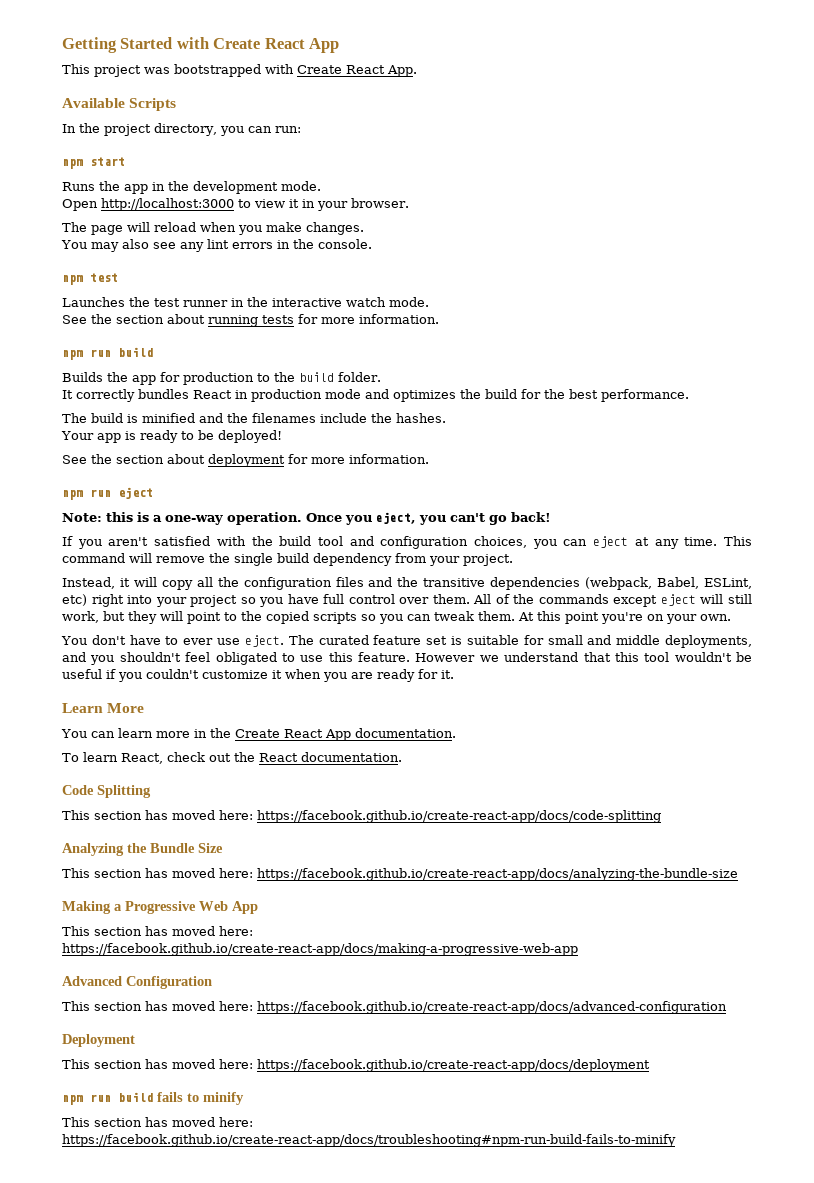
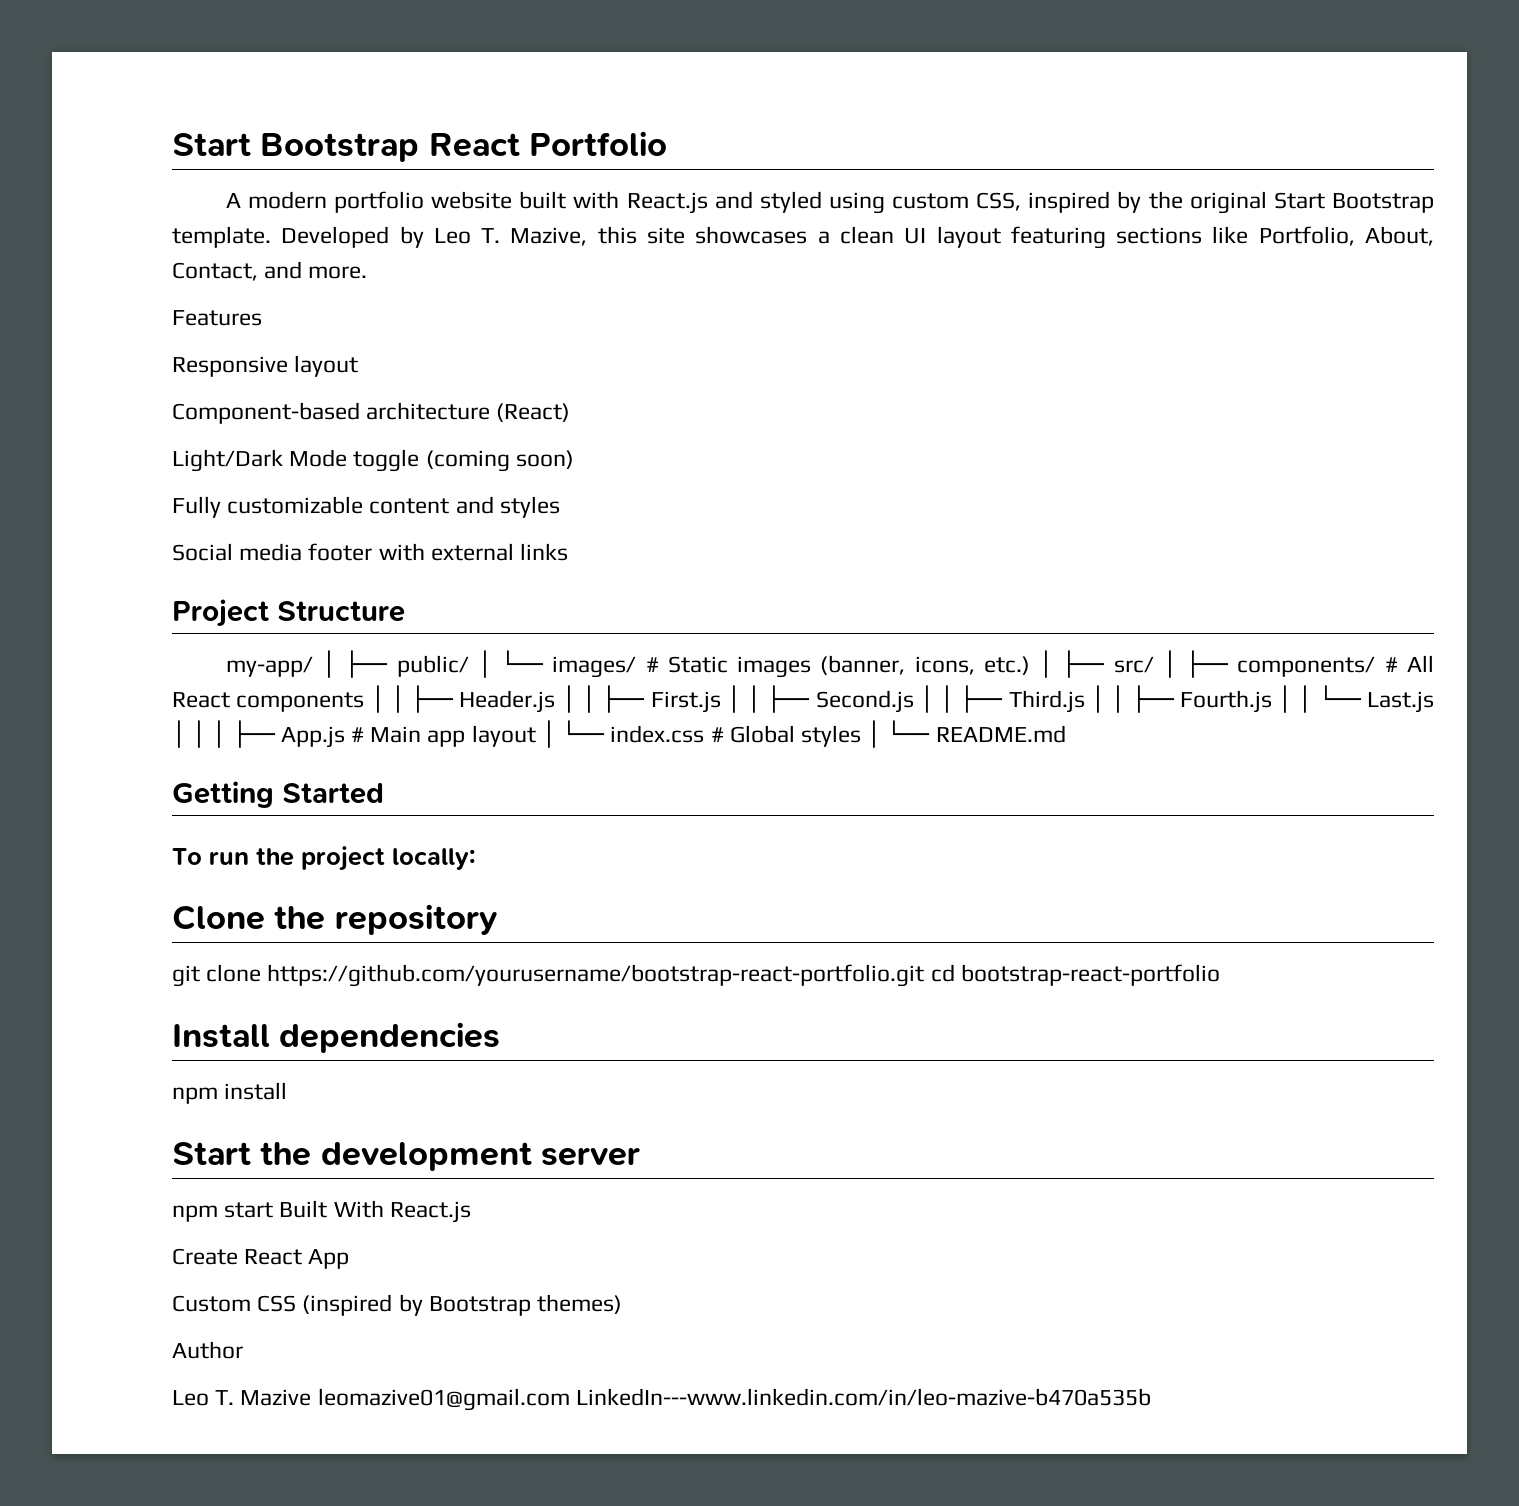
[62,37,340,53] [62,64,417,77] [62,98,177,111] [62,123,301,136] [62,157,125,169] [62,181,321,194] [62,198,409,211] [62,222,364,235] [61,239,372,252] [62,273,118,285] [62,297,429,307] [62,314,439,327] [62,347,153,360] [62,372,381,385] [62,389,689,402] [62,413,446,423] [61,430,282,443] [62,454,429,467] [62,487,153,500] [62,512,551,525] [62,536,753,549] [62,553,513,566] [62,577,753,590] [62,594,752,607] [62,611,731,624] [61,635,752,648] [62,652,752,665] [62,669,454,682] [62,703,145,713] [61,728,456,741] [62,752,402,764] [62,785,151,798] [62,810,661,823] [62,843,223,856] [62,868,738,881] [62,901,258,914] [62,926,253,936] [62,943,578,956] [62,976,212,989] [62,1001,727,1014] [62,1034,135,1047] [62,1059,650,1072] [62,1092,244,1105] [62,1117,253,1127] [62,1134,676,1147] Getting Started with Create React App // This project was bootstrapped with Create React App. // Available Scripts // In the project directory, you can run: // npm start // Runs the app in the development mode. // Open http://localhost:3000 to view it in your browser. // The page will reload when you make changes. // You may also see any lint errors in the console. // npm test // Launches the test runner in the interactive watch mode. // See the section about running tests for more information. // npm run build // Builds the app for production to the build folder. // It correctly bundles React in production mode and optimizes the build for the best performance. // The build is minified and the filenames include the hashes. // Your app is ready to be deployed! // See the section about deployment for more information. // npm run eject // Note: this is a one-way operation. Once you eject, you can't go back! // If you aren't satisfied with the build tool and configuration choices, you can eject at any time. This command will remove the single build dependency from your project. // Instead, it will copy all the configuration files and the transitive dependencies (webpack, Babel, ESLint, etc) right into your project so you have full control over them. All of the commands except eject will still work, but they will point to the copied scripts so you can tweak them. At this point you're on your own. // You don't have to ever use eject. The curated feature set is suitable for small and middle deployments, and you shouldn't feel obligated to use this feature. However we understand that this tool wouldn't be useful if you couldn't customize it when you are ready for it. // Learn More // You can learn more in the Create React App documentation. // To learn React, check out the React documentation. // Code Splitting // This section has moved here: https://facebook.github.io/create-react-app/docs/code-splitting // Analyzing the Bundle Size // This section has moved here: https://facebook.github.io/create-react-app/docs/analyzing-the-bundle-size // Making a Progressive Web App // This section has moved here: https://facebook.github.io/create-react-app/docs/making-a-progressive-web-app // Advanced Configuration // This section has moved here: https://facebook.github.io/create-react-app/docs/advanced-configuration // Deployment // This section has moved here: https://facebook.github.io/create-react-app/docs/deployment // npm run build fails to minify // This section has moved here: https://facebook.github.io/create-react-app/docs/troubleshooting#npm-run-build-fails-to-minify -> [172,131,667,162] [225,191,1435,214] [172,226,1434,249] [172,261,368,281] [172,310,262,326] [172,355,359,377] [172,402,571,424] [172,449,574,472] [172,496,560,518] [172,543,569,561] [172,599,405,627] [225,650,1435,678] [172,685,1434,713] [172,720,1066,748] [172,781,384,808] [172,846,476,871] [172,904,498,935] [172,964,1220,987] [172,1022,501,1053] [172,1082,288,1104] [172,1142,640,1171] [172,1200,471,1223] [172,1248,350,1269] [172,1294,623,1316] [172,1341,243,1359] [172,1388,1151,1411] Start Bootstrap React Portfolio // A modern portfolio website built with React.js and styled using custom CSS, inspired by the original Start Bootstrap template. Developed by Leo T. Mazive, this site showcases a clean UI layout featuring sections like Portfolio, About, Contact, and more. // Features // Responsive layout // Component-based architecture (React) // Light/Dark Mode toggle (coming soon) // Fully customizable content and styles // Social media footer with external links // Project Structure // my-app/ │ ├── public/ │ └── images/ # Static images (banner, icons, etc.) │ ├── src/ │ ├── components/ # All React components │ │ ├── Header.js │ │ ├── First.js │ │ ├── Second.js │ │ ├── Third.js │ │ ├── Fourth.js │ │ └── Last.js │ │ │ ├── App.js # Main app layout │ └── index.css # Global styles │ └── README.md // Getting Started // To run the project locally: // Clone the repository // git clone https://github.com/yourusername/bootstrap-react-portfolio.git cd bootstrap-react-portfolio // Install dependencies // npm install // Start the development server // npm start Built With React.js // Create React App // Custom CSS (inspired by Bootstrap themes) // Author // Leo T. Mazive leomazive01@gmail.com LinkedIn---www.linkedin.com/in/leo-mazive-b470a535b

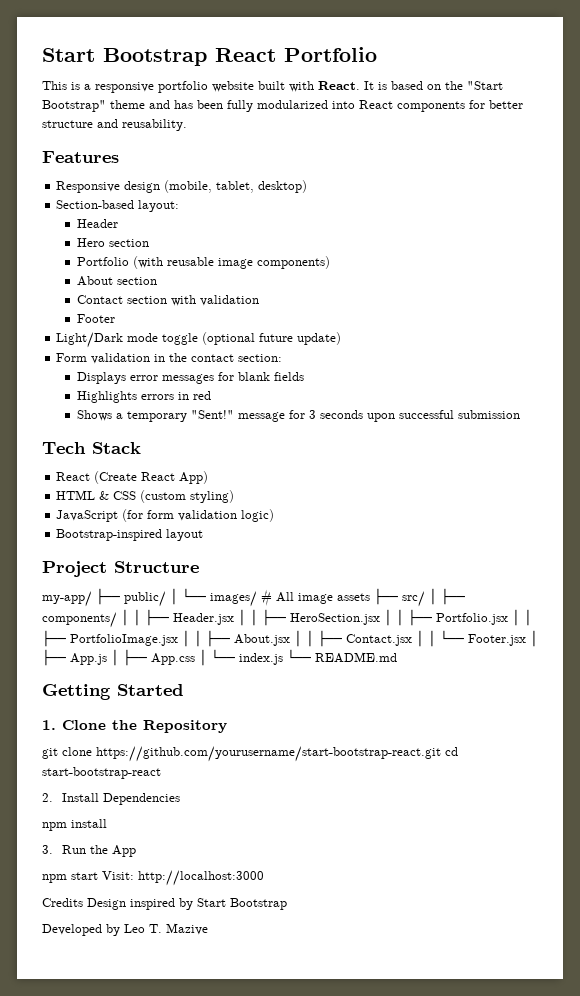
[225,191,1435,214] [172,226,1434,249] [172,261,368,281] [172,310,262,326] [172,355,359,377] [172,402,571,424] [172,449,574,472] [172,496,560,518] [172,543,569,561] A modern portfolio website built with React.js and styled using custom CSS, inspired by the original Start Bootstrap template. Developed by Leo T. Mazive, this site showcases a clean UI layout featuring sections like Portfolio, About, Contact, and more. // Features // Responsive layout // Component-based architecture (React) // Light/Dark Mode toggle (coming soon) // Fully customizable content and styles // Social media footer with external links -> [42,81,503,93] [42,100,523,112] [42,119,187,131] [42,151,119,163] [56,180,308,193] [56,200,180,212] [76,219,118,228] [76,238,149,247] [76,256,330,269] [76,276,157,286] [76,295,259,306] [76,314,115,323] [56,332,342,348] [56,353,283,364] [76,372,304,384] [76,391,211,403] [76,410,520,422] [42,442,141,454] [56,471,209,484] [56,490,235,503] [56,509,275,522] [56,529,204,541] This is a responsive portfolio website built with React. It is based on the "Start Bootstrap" theme and has been fully modularized into React components for better structure and reusability. // Features // Responsive design (mobile, tablet, desktop) // Section-based layout: // Header // Hero section // Portfolio (with reusable image components) // About section // Contact section with validation // Footer // Light/Dark mode toggle (optional future update) // Form validation in the contact section: // Displays error messages for blank fields // Highlights errors in red // Shows a temporary "Sent!" message for 3 seconds upon successful submission // Tech Stack // React (Create React App) // HTML & CSS (custom styling) // JavaScript (for form validation logic) // Bootstrap-inspired layout
[322,650,337,678] │ -> (92, 599) none
[667,650,1054,678] Static images (banner, icons, etc.) │ -> [276,592,370,604] All image assets
[1384,655,1435,672] [172,685,1434,713] [172,720,882,748] # All React components │ │ ├── Header.js │ │ ├── First.js │ │ ├── Second.js │ │ ├── Third.js │ │ ├── Fourth.js │ │ └── Last.js │ │ │ ├── App.js # Main app layout │ └── index.css # Global styles │ -> [121,609,532,626] [42,630,538,647] [42,649,283,666] │ │ ├── Header.jsx │ │ ├── HeroSection.jsx │ │ ├── Portfolio.jsx │ │ ├── PortfolioImage.jsx │ │ ├── About.jsx │ │ ├── Contact.jsx │ │ └── Footer.jsx │ ├── App.js │ ├── App.css │ └── index.js
[172,846,476,871] To run the project locally: // -> [42,720,56,730] 1.
[334,904,498,935] repository -> [143,720,227,733] Repository
[267,964,1220,987] [172,1022,501,1053] [172,1082,288,1104] [172,1142,640,1171] [172,1200,471,1223] [172,1248,350,1269] [172,1294,623,1316] [172,1341,243,1359] https://github.com/yourusername/bootstrap-react-portfolio.git cd bootstrap-react-portfolio // Install dependencies // npm install // Start the development server // npm start Built With React.js // Create React App // Custom CSS (inspired by Bootstrap themes) // Author // -> [96,746,458,762] [42,767,161,779] [42,793,181,805] [42,819,107,831] [42,845,137,857] [42,870,264,886] [42,898,287,910] [42,924,120,936] https://github.com/yourusername/start-bootstrap-react.git cd start-bootstrap-react // 2. Install Dependencies // npm install // 3. Run the App // npm start Visit: http://localhost:3000 // Credits Design inspired by Start Bootstrap // Developed by
[317,1388,1151,1411] leomazive01@gmail.com LinkedIn---www.linkedin.com/in/leo-mazive-b470a535b -> (208, 929) none

